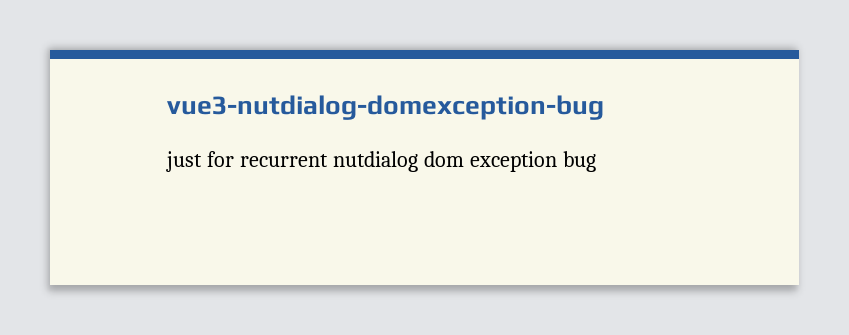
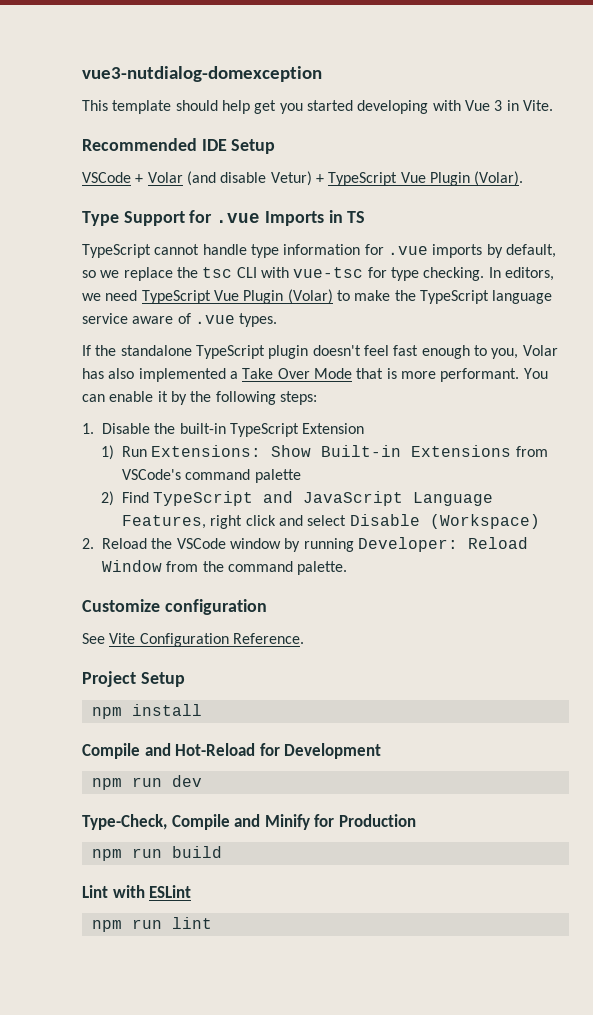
[167,95,604,120] [166,151,596,172] vue3-nutdialog-domexception-bug // just for recurrent nutdialog dom exception bug -> [82,66,322,82] [82,100,553,114] [82,138,276,154] [82,171,524,186] [82,210,366,226] [82,244,556,258] [82,267,554,281] [82,289,553,304] [82,313,278,327] [82,345,558,359] [82,368,548,382] [82,391,317,405] [82,423,365,437] [101,445,548,460] [122,469,301,483] [101,491,494,506] [122,514,540,529] [82,537,528,552] [102,560,348,575] [82,599,267,615] [82,633,304,647] [82,671,185,687] [91,704,202,719] [82,743,382,759] [91,775,202,790] [82,814,416,830] [91,846,222,861] [82,885,192,898] [91,917,212,932] vue3-nutdialog-domexception // This template should help get you started developing with Vue 3 in Vite. // Recommended IDE Setup // VSCode + Volar (and disable Vetur) + TypeScript Vue Plugin (Volar). // Type Support for .vue Imports in TS // TypeScript cannot handle type information for .vue imports by default, so we replace the tsc CLI with vue-tsc for type checking. In editors, we need TypeScript Vue Plugin (Volar) to make the TypeScript language service aware of .vue types. // If the standalone TypeScript plugin doesn't feel fast enough to you, Volar has also implemented a Take Over Mode that is more performant. You can enable it by the following steps: // 1. Disable the built-in TypeScript Extension // 1) Run Extensions: Show Built-in Extensions from VSCode's command palette // 2) Find TypeScript and JavaScript Language Features, right click and select Disable (Workspace) // 2. Reload the VSCode window by running Developer: Reload Window from the command palette. // Customize configuration // See Vite Configuration Reference. // Project Setup // npm install // Compile and Hot-Reload for Development // npm run dev // Type-Check, Compile and Minify for Production // npm run build // Lint with ESLint // npm run lint

